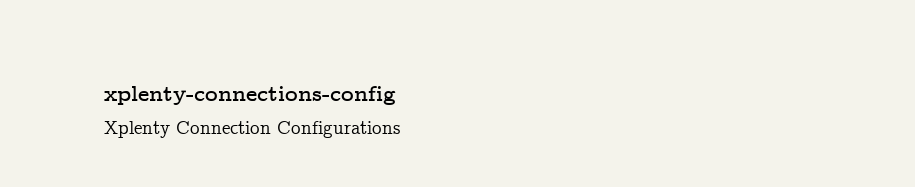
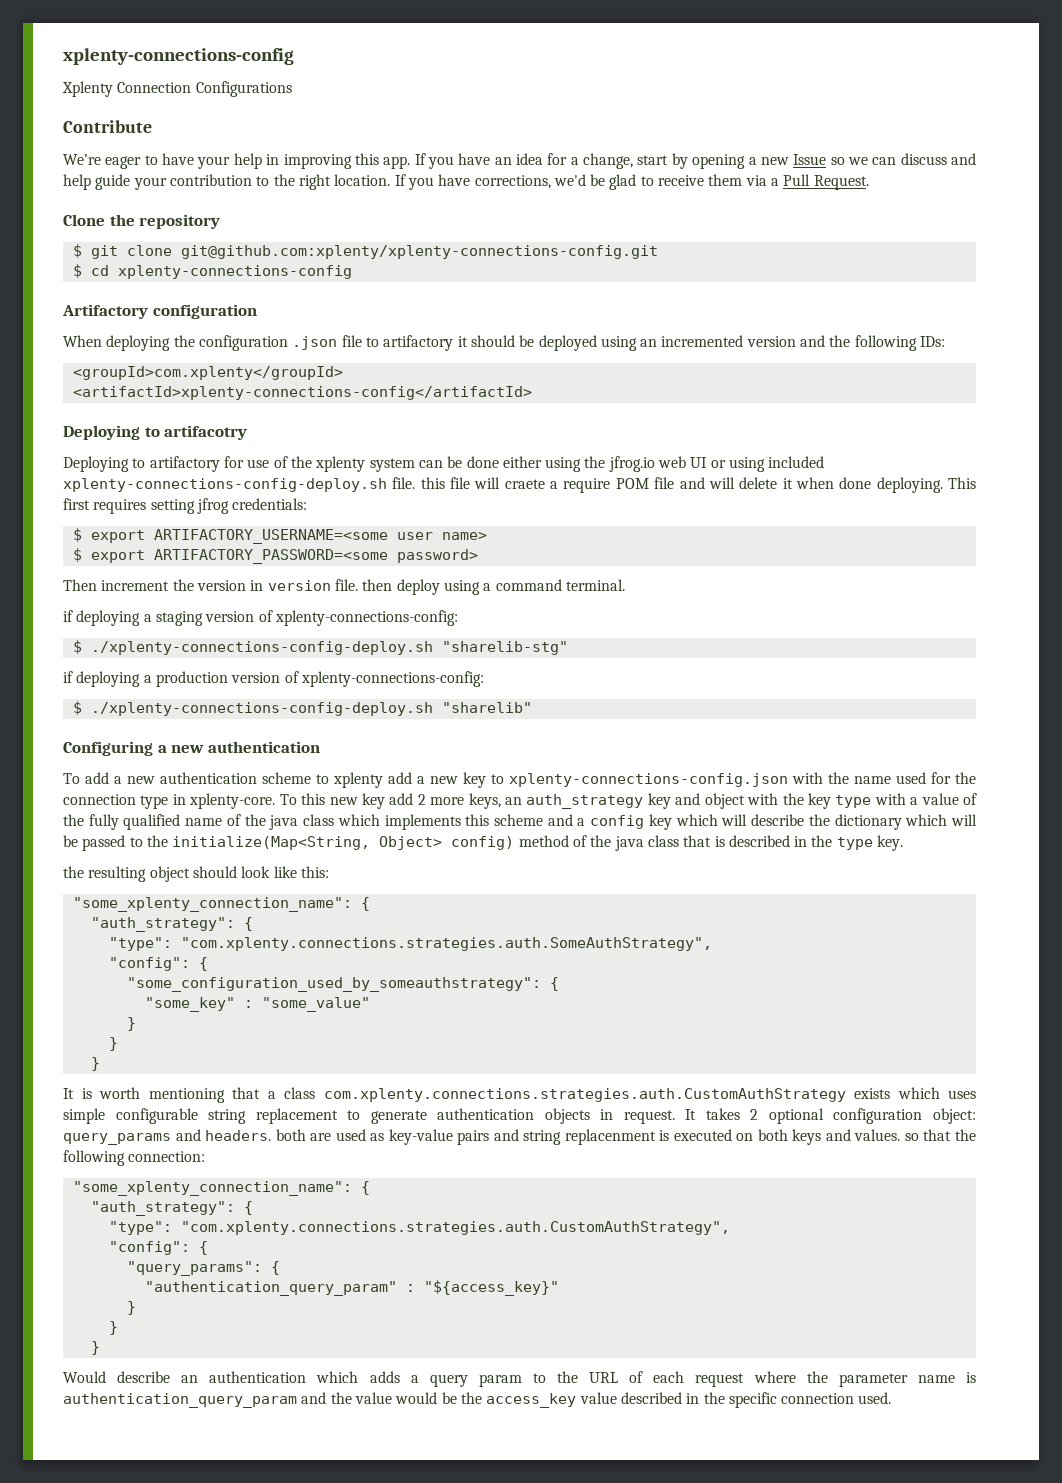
(400, 129) none -> [63,120,152,133] [63,153,977,169] [63,174,869,190] [63,214,221,229] [72,244,658,259] [72,264,352,279] [62,304,257,319] [63,335,946,351] [72,366,343,380] [72,386,532,400] [63,425,248,440] [63,456,825,472] [63,477,977,493] [63,498,308,514] [72,528,487,544] [72,548,478,564] [63,579,625,595] [63,610,458,626] [72,640,568,655] [63,671,484,687] [72,701,532,716] [63,741,320,756] [63,772,976,788] [63,793,977,809] [63,814,978,830] [63,835,904,851] [63,866,329,882] [72,897,370,912] [90,917,253,932] [108,937,712,951] [108,957,208,971] [126,977,559,992] [144,997,370,1012] [126,1017,136,1031] [108,1037,118,1051] [90,1057,100,1071] [63,1087,976,1103] [63,1108,976,1124] [63,1129,976,1145] [63,1150,206,1166] [72,1181,370,1196] [90,1201,253,1216] [108,1221,730,1235] [108,1241,208,1255] [126,1261,280,1276] [144,1280,559,1296] [126,1301,136,1315] [108,1321,118,1335] [90,1341,100,1355] [63,1371,976,1387] [63,1392,892,1408] // Contribute // We’re eager to have your help in improving this app. If you have an idea for a change, start by opening a new Issue so we can discuss and help guide your contribution to the right location. If you have corrections, we'd be glad to receive them via a Pull Request. // Clone the repository // $ git clone git@github.com:xplenty/xplenty-connections-config.git // $ cd xplenty-connections-config // Artifactory configuration // When deploying the configuration .json file to artifactory it should be deployed using an incremented version and the following IDs: // <groupId>com.xplenty</groupId> // <artifactId>xplenty-connections-config</artifactId> // Deploying to artifacotry // Deploying to artifactory for use of the xplenty system can be done either using the jfrog.io web UI or using included xplenty-connections-config-deploy.sh file. this file will craete a require POM file and will delete it when done deploying. This first requires setting jfrog credentials: // $ export ARTIFACTORY_USERNAME=<some user name> // $ export ARTIFACTORY_PASSWORD=<some password> // Then increment the version in version file. then deploy using a command terminal. // if deploying a staging version of xplenty-connections-config: // $ ./xplenty-connections-config-deploy.sh "sharelib-stg" // if deploying a production version of xplenty-connections-config: // $ ./xplenty-connections-config-deploy.sh "sharelib" // Configuring a new authentication // To add a new authentication scheme to xplenty add a new key to xplenty-connections-config.json with the name used for the connection type in xplenty-core. To this new key add 2 more keys, an auth_strategy key and object with the key type with a value of the fully qualified name of the java class which implements this scheme and a config key which will describe the dictionary which will be passed to the initialize(Map<String, Object> config) method of the java class that is described in the type key. // the resulting object should look like this: // "some_xplenty_connection_name": { // "auth_strategy": { // "type": "com.xplenty.connections.strategies.auth.SomeAuthStrategy", // "config": { // "some_configuration_used_by_someauthstrategy": { // "some_key" : "some_value" // } // } // } // It is worth mentioning that a class com.xplenty.connections.strategies.auth.CustomAuthStrategy exists which uses simple configurable string replacement to generate authentication objects in request. It takes 2 optional configuration object: query_params and headers. both are used as key-value pairs and string replacenment is executed on both keys and values. so that the following connection: // "some_xplenty_connection_name": { // "auth_strategy": { // "type": "com.xplenty.connections.strategies.auth.CustomAuthStrategy", // "config": { // "query_params": { // "authentication_query_param" : "${access_key}" // } // } // } // Would describe an authentication which adds a query param to the URL of each request where the parameter name is authentication_query_param and the value would be the access_key value described in the specific connection used.

